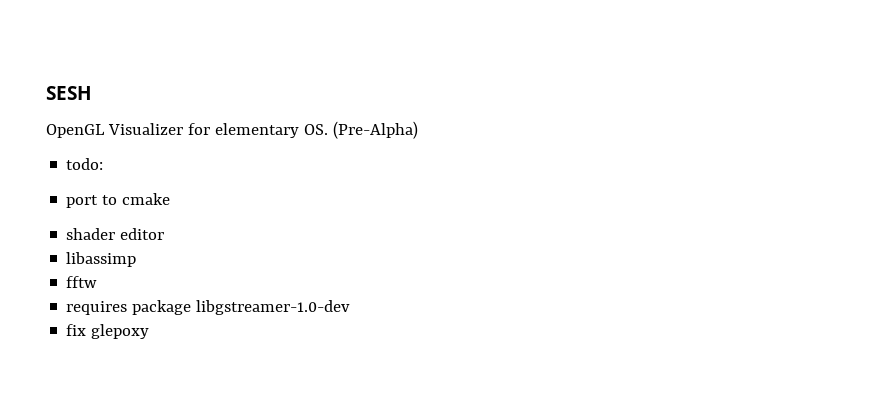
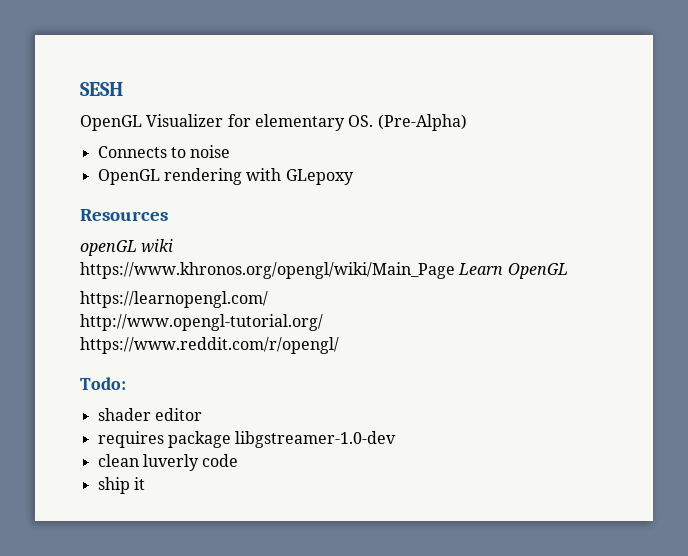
[66,158,104,170] [66,193,171,208] todo: // port to cmake -> [97,145,231,158] [97,168,354,185] [80,209,168,221] [80,239,174,256] [80,262,568,279] [80,291,268,308] [80,314,323,331] [80,337,339,354] [80,377,126,390] Connects to noise // OpenGL rendering with GLepoxy // Resources // openGL wiki // https://www.khronos.org/opengl/wiki/Main_Page Learn OpenGL // https://learnopengl.com/ // http://www.opengl-tutorial.org/ // https://www.reddit.com/r/opengl/ // Todo:
[66,252,137,267] [66,276,98,288] // libassimp // fftw -> (202, 414) none
[66,324,150,339] fix glepoxy -> [97,454,239,471] [97,477,145,494] clean luverly code // ship it

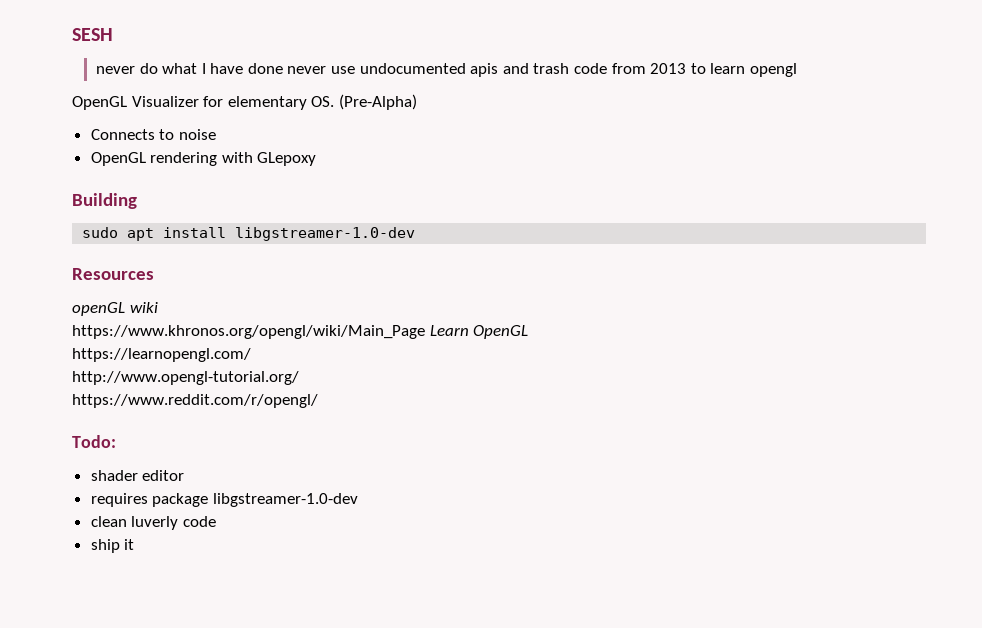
(123, 89) none -> [95,63,797,77] // never do what I have done never use undocumented apis and trash code from 2013 to learn opengl
(354, 177) none -> [72,193,137,209] [82,227,416,241] // Building // sudo apt install libgstreamer-1.0-dev

